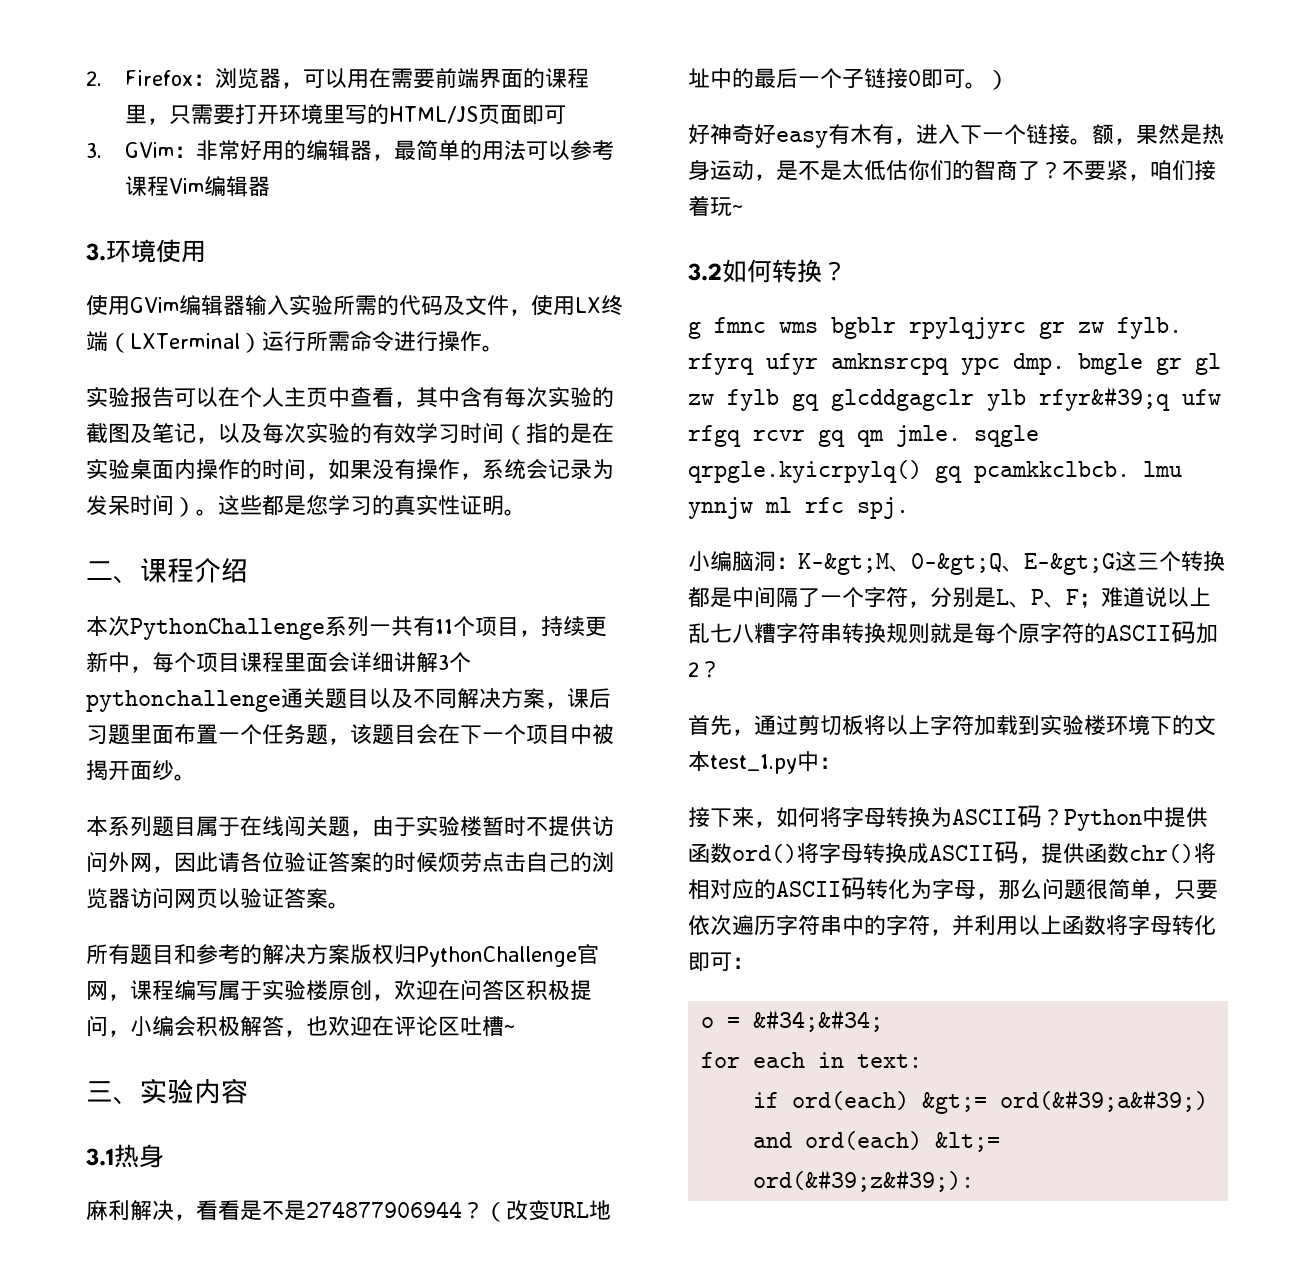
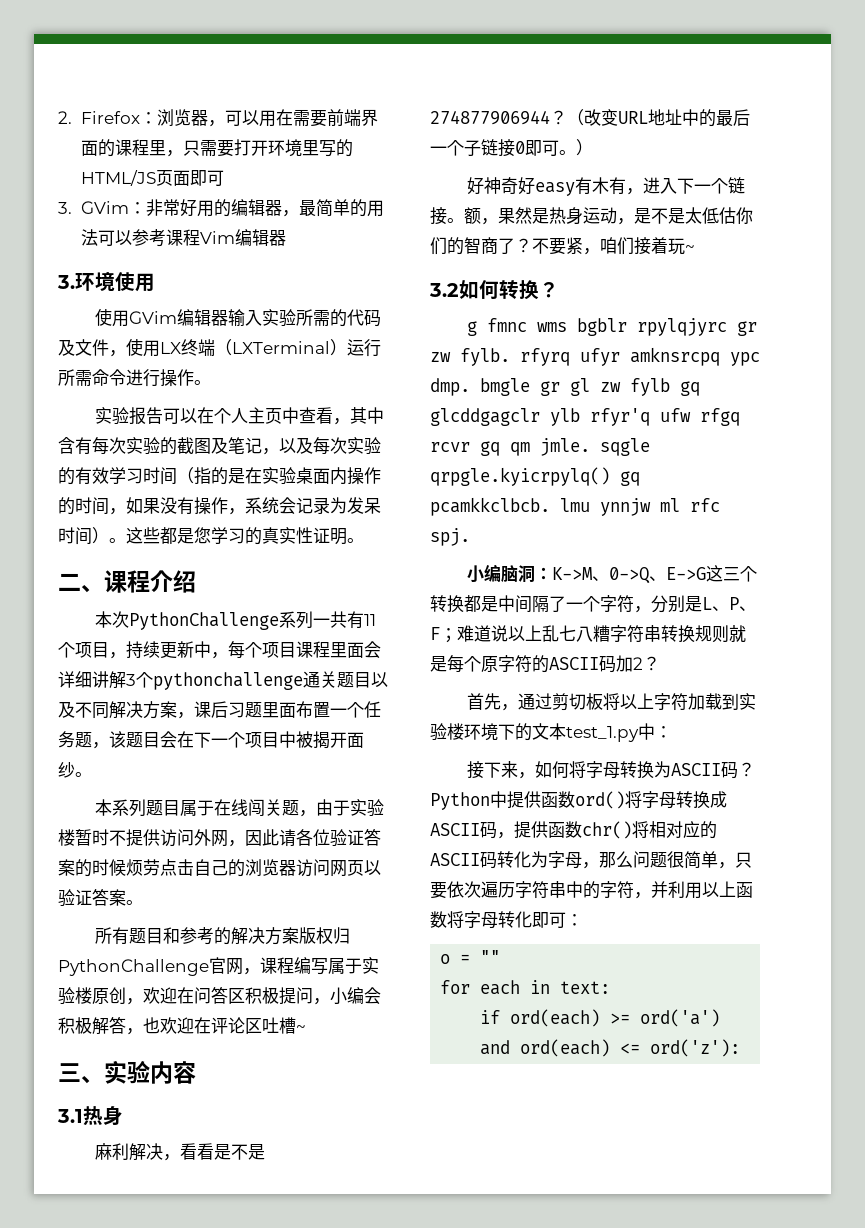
[1039,386,1170,411] rfyr&#39;q -> [590,408,650,426] rfyr'q
[798,553,1115,575] K-&gt;M、0-&gt;Q、E-&gt;G -> [551,567,706,584] K->M、0->Q、E->G
[753,1009,884,1032] &#34;&#34; -> [480,950,501,964] ""
[922,1089,1209,1114] [753,1131,1001,1152] [753,1169,975,1192] &gt;= ord(&#39;a&#39;) and ord(each) &lt;= ord(&#39;z&#39;): -> [610,1009,721,1027] [480,1039,741,1057] >= ord('a') and ord(each) <= ord('z'):

